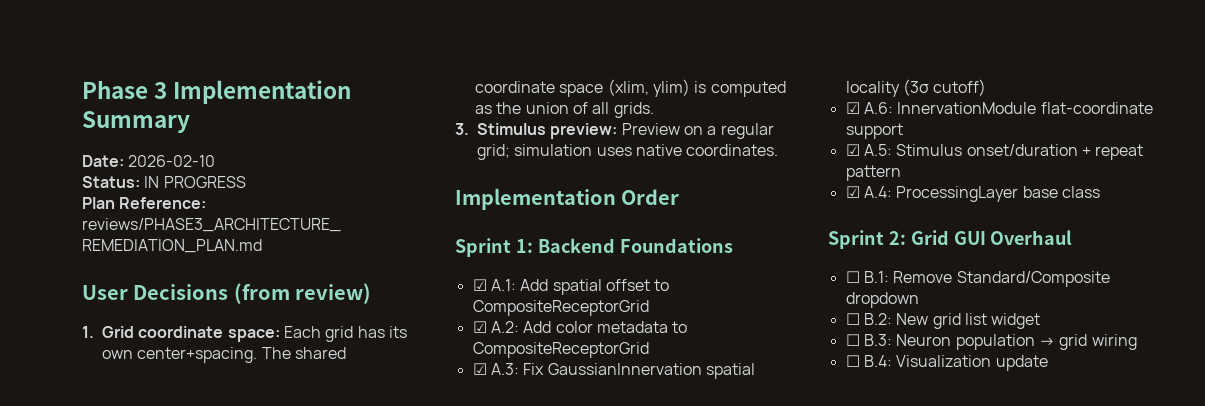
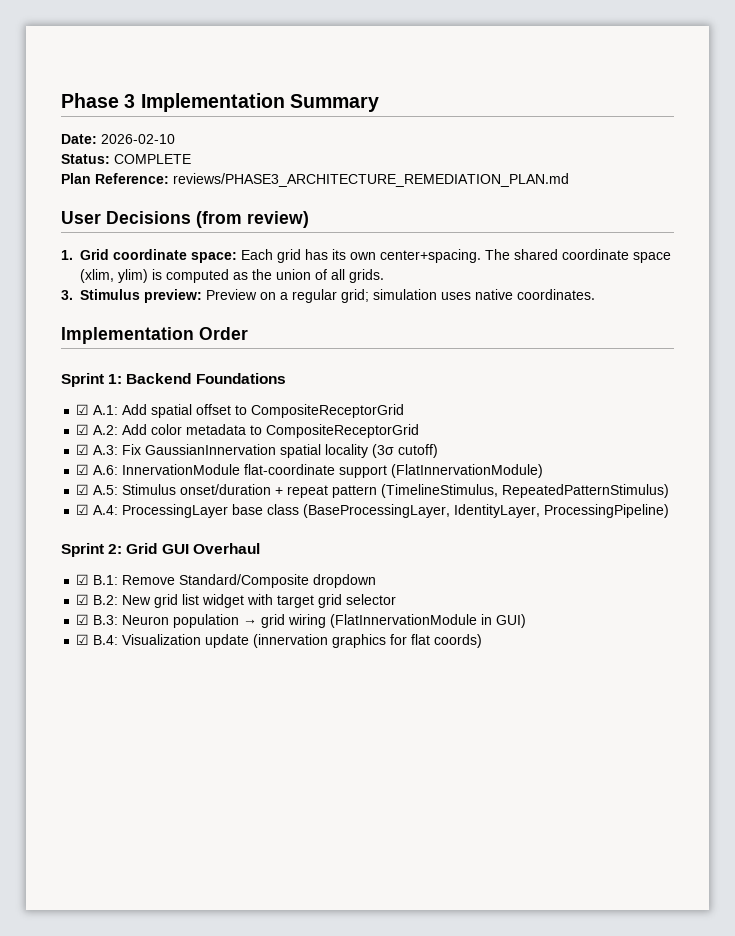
[144,176,246,188] IN PROGRESS -> [114,154,191,164] COMPLETE
(903, 131) none -> [391,464,544,478] (FlatInnervationModule)
(901, 173) none -> [381,484,670,498] (TimelineStimulus, RepeatedPatternStimulus)
(1100, 192) none -> [303,504,670,518] (BaseProcessingLayer, IdentityLayer, ProcessingPipeline)
[845,271,860,283] ☐ -> [76,574,90,585] ☑
[845,313,860,325] ☐ -> [76,594,90,605] ☑
[845,334,860,346] // ☐ -> [247,594,397,608] [76,614,90,625] with target grid selector // ☑
[845,355,1048,371] // ☐ B.4: Visualization update -> [330,614,527,628] [76,634,483,648] (FlatInnervationModule in GUI) // ☑ B.4: Visualization update (innervation graphics for flat coords)

